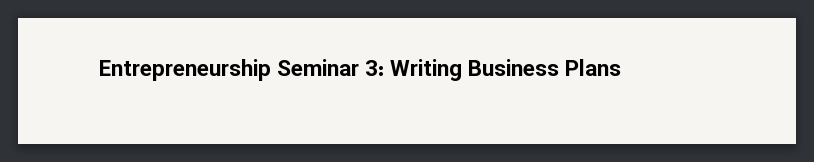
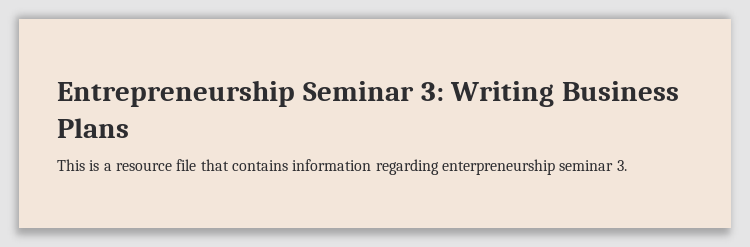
(622, 67) none -> [57,159,627,175] // This is a resource file that contains information regarding enterpreneurship seminar 3.

